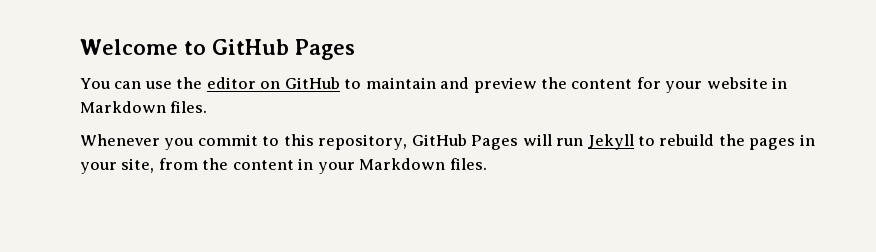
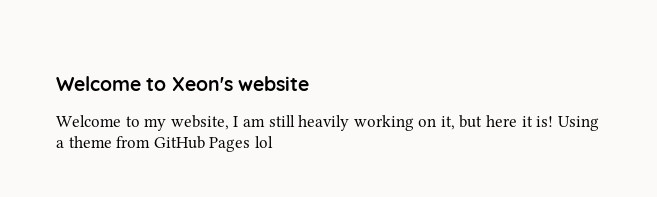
[80,39,355,60] [80,77,788,93] [80,101,208,113] [80,134,815,150] [80,158,487,174] Welcome to GitHub Pages // You can use the editor on GitHub to maintain and preview the content for your website in Markdown files. // Whenever you commit to this repository, GitHub Pages will run Jekyll to rebuild the pages in your site, from the content in your Markdown files. -> [56,76,309,91] [56,115,599,131] [56,136,273,152] Welcome to Xeon's website // Welcome to my website, I am still heavily working on it, but here it is! Using a theme from GitHub Pages lol

